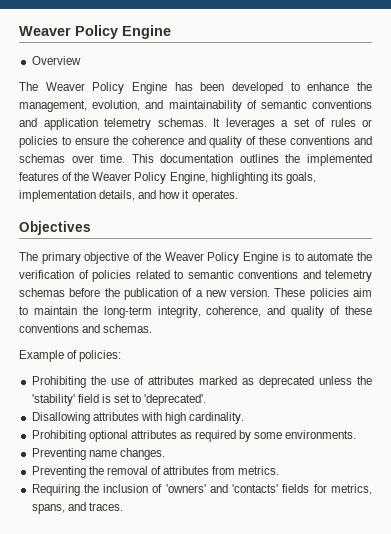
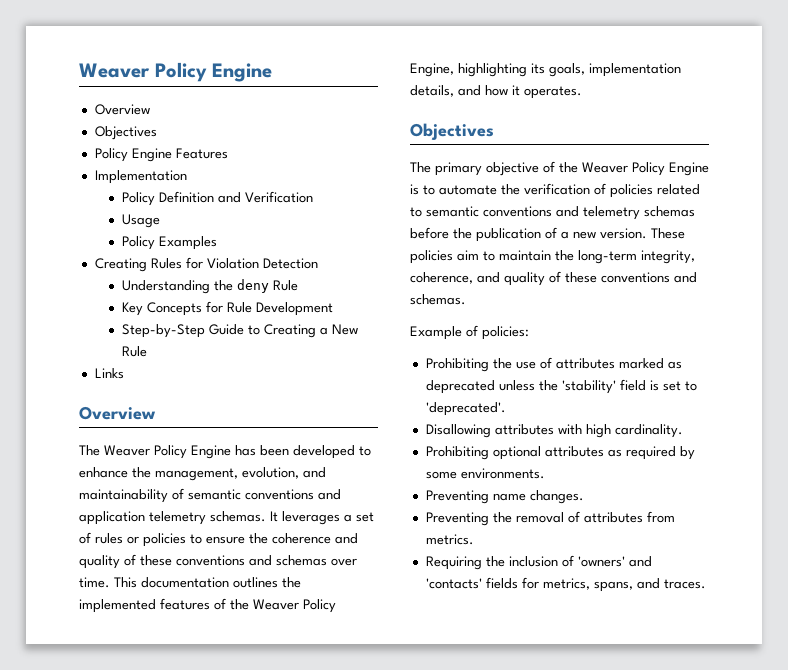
(81, 60) none -> [94,126,157,140] [94,148,228,162] [94,170,187,184] [121,191,313,206] [121,214,160,228] [121,236,217,250] [94,257,318,272] [121,279,298,294] [121,301,333,316] [121,324,358,338] [121,346,147,357] [94,368,124,379] [79,406,156,420] // Objectives // Policy Engine Features // Implementation // Policy Definition and Verification // Usage // Policy Examples // Creating Rules for Violation Detection // Understanding the deny Rule // Key Concepts for Rule Development // Step-by-Step Guide to Creating a New Rule // Links // Overview

